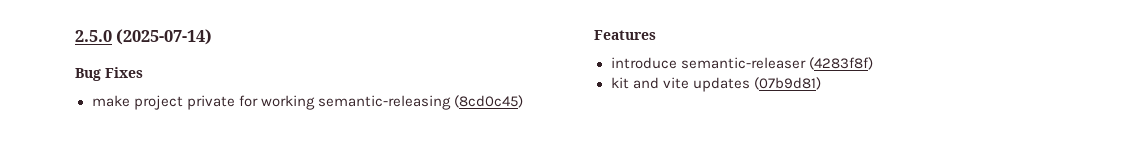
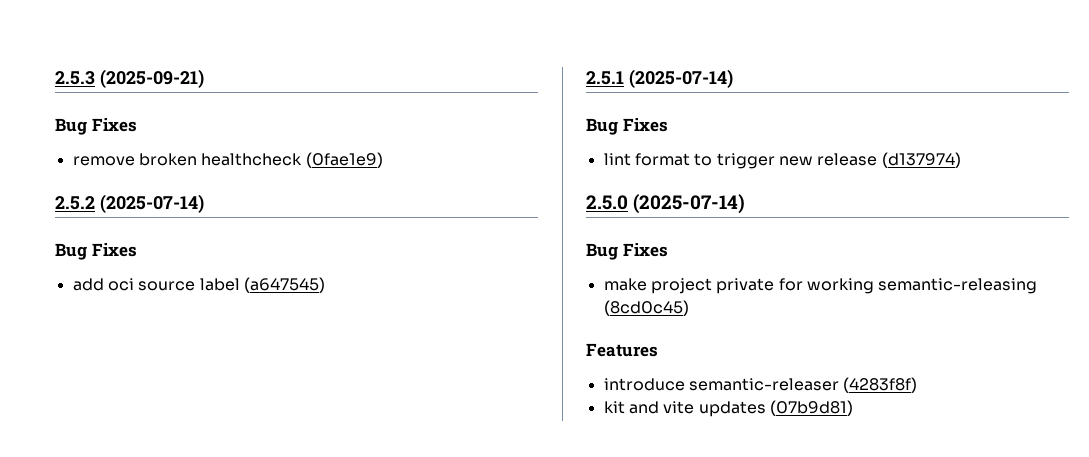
(75, 36) none -> [55,69,204,88] [55,118,137,135] [72,152,383,168] [55,194,204,213] [55,243,137,260] [72,277,325,293] [586,69,733,88] [586,118,668,135] [603,152,961,169] 2.5.3 (2025-09-21) // Bug Fixes // remove broken healthcheck (0fae1e9) // 2.5.2 (2025-07-14) // Bug Fixes // add oci source label (a647545) // 2.5.1 (2025-07-14) // Bug Fixes // lint format to trigger new release (d137974) //

